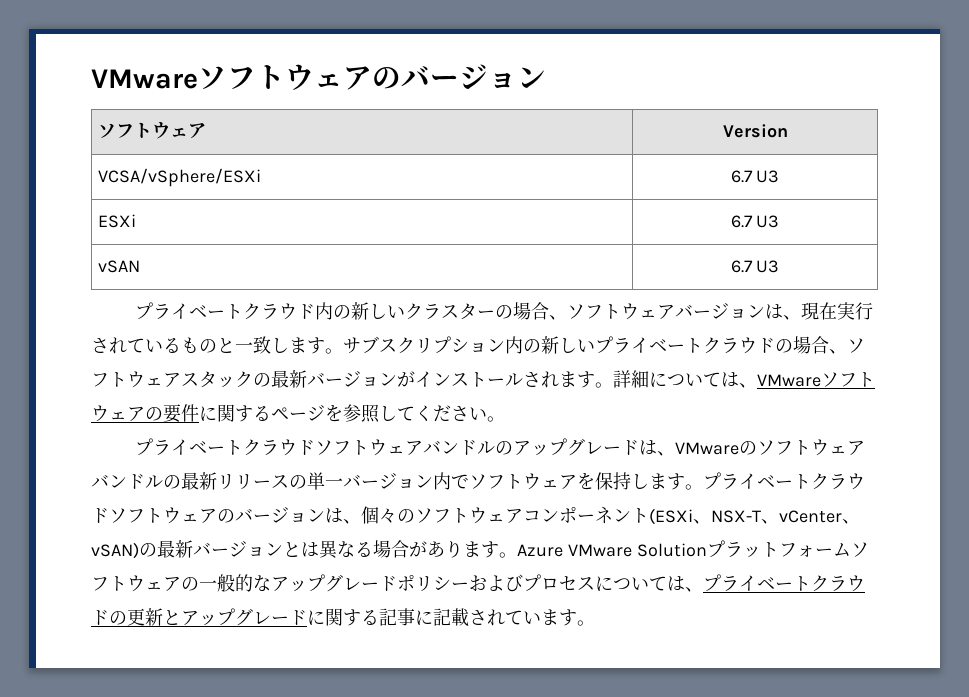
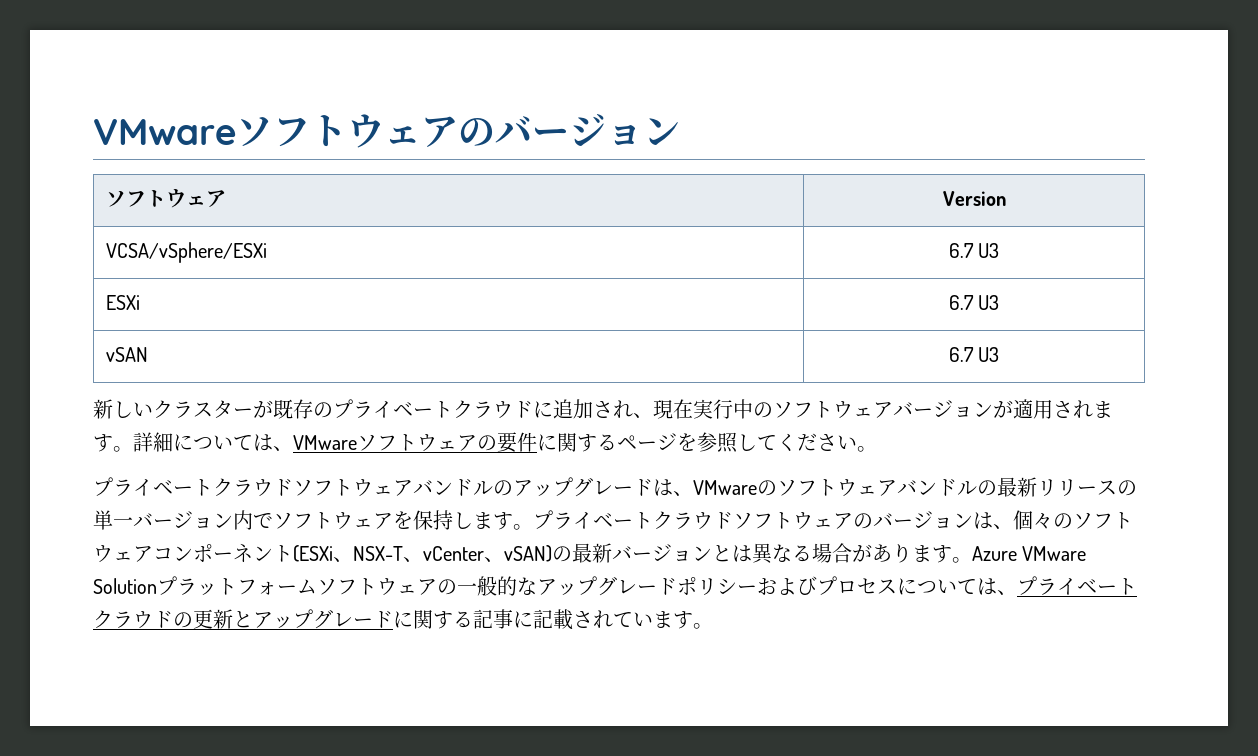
[134,302,567,320] プライベートクラウド内の新しいクラスターの場合、 -> [93,399,773,419] 新しいクラスターが既存のプライベートクラウドに追加され、現在実行中の
[764,302,873,320] [91,336,865,354] [91,370,523,388] は、現在実行されているものと一致します。サブスクリプション内の新しいプライベートクラウドの場合、ソフトウェアスタックの最新バージョンがインストール -> [993,399,1053,419] が適用

